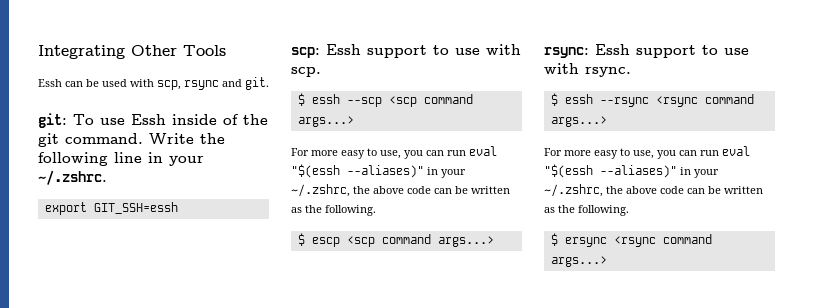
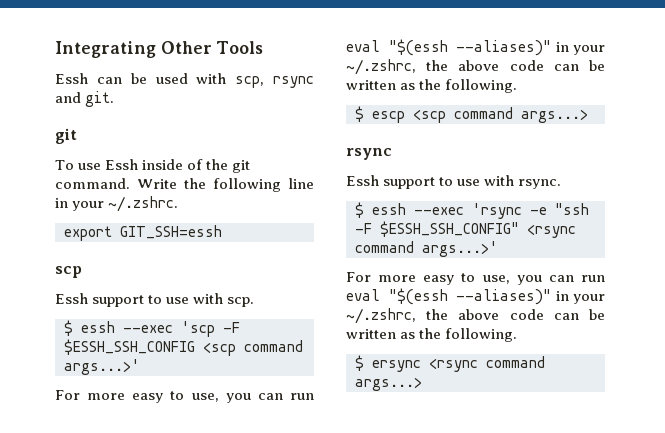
[38,113,67,128] git: -> [55,128,77,144] git //
[291,47,320,58] scp: -> [55,266,82,278] scp //
[346,94,473,107] [297,116,354,127] --scp <scp command args...> -> [123,321,240,337] [64,339,303,356] [64,359,140,375] --exec 'scp -F $ESSH_SSH_CONFIG <scp command args...>'
[544,47,589,58] rsync: -> [346,148,392,160] rsync //
[599,94,754,107] [550,116,607,127] --rsync <rsync command args...> -> [414,203,589,219] [355,221,576,238] [355,241,498,257] --exec 'rsync -e "ssh -F $ESSH_SSH_CONFIG" <rsync command args...>'

